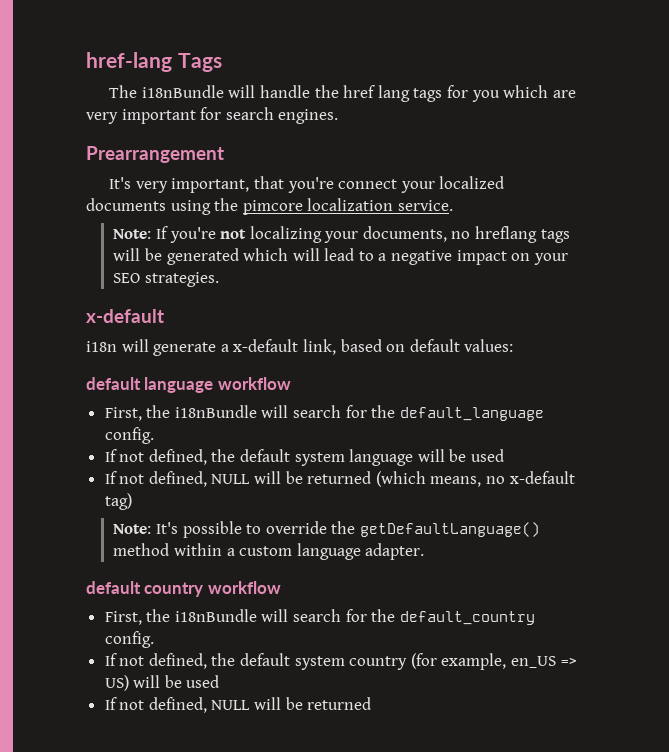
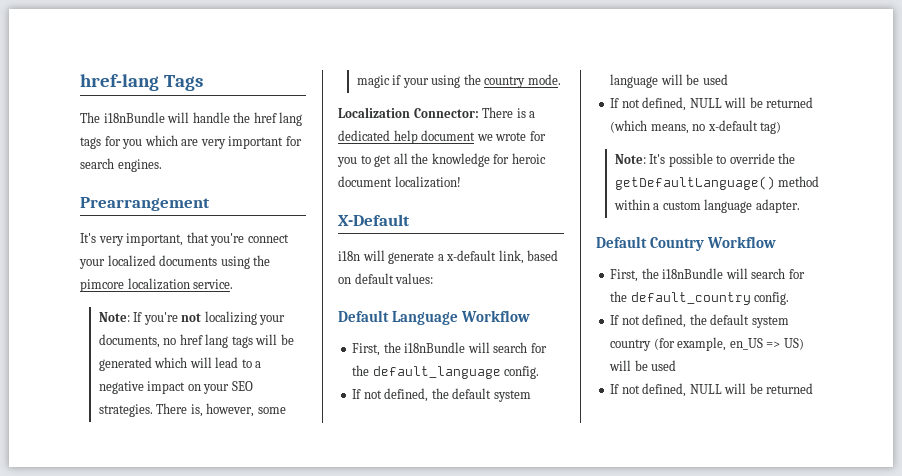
[475,226,538,243] hreflang -> [179,334,229,348] href lang
[86,309,164,323] // x-default -> [156,403,286,417] [356,74,561,88] [338,107,536,118] [338,130,546,144] [337,153,546,167] [338,176,461,188] [338,214,410,226] There is, however, some magic if your using the country mode. // Localization Connector: There is a dedicated help document we wrote for you to get all the knowledge for heroic document localization! // X-Default
[86,377,291,393] default language workflow -> [338,310,530,325] Default Language Workflow
[86,581,281,597] default country workflow -> [596,236,776,251] Default Country Workflow

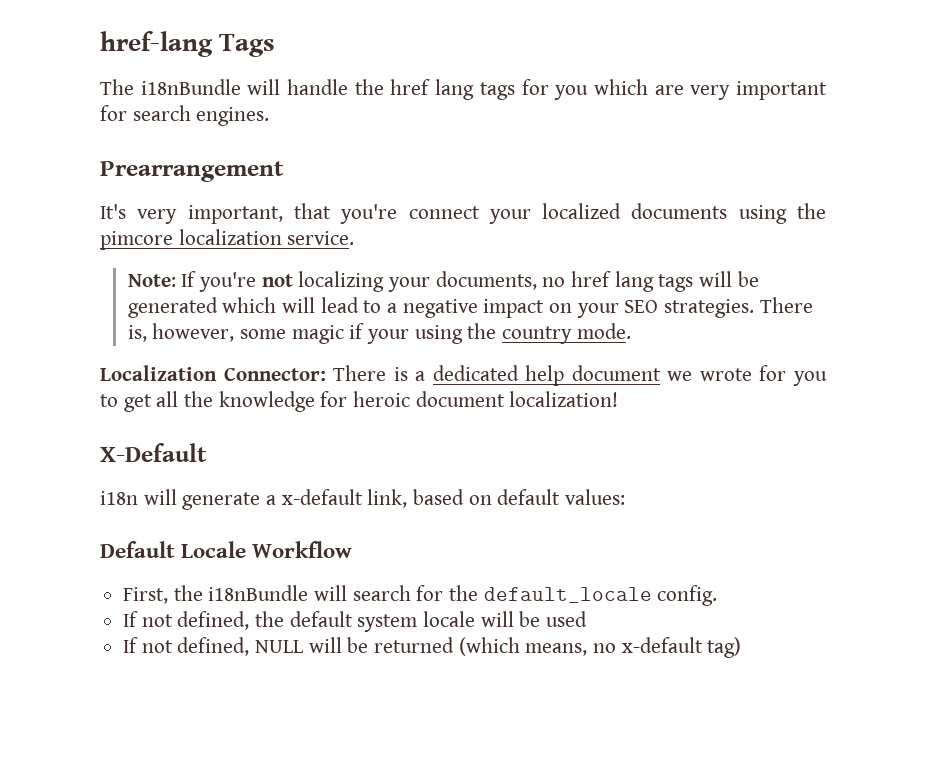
[391,310,530,325] [352,342,547,356] [352,365,540,379] [352,388,531,402] [610,74,659,88] Language Workflow // First, the i18nBundle will search for the default_language config. // If not defined, the default system language -> [181,541,353,558] [123,585,718,606] [123,611,476,632] Locale Workflow // First, the i18nBundle will search for the default_locale config. // If not defined, the default system locale
[614,153,796,167] [614,176,820,190] [613,199,800,213] [596,236,776,251] [610,268,805,282] [610,291,790,305] [610,314,789,328] [610,337,804,351] [609,360,677,371] [610,383,814,397] // Note: It's possible to override the getDefaultLanguage() method within a custom language adapter. // Default Country Workflow // First, the i18nBundle will search for the default_country config. // If not defined, the default system country (for example, en_US => US) will be used // If not defined, NULL will be returned -> (742, 647) none

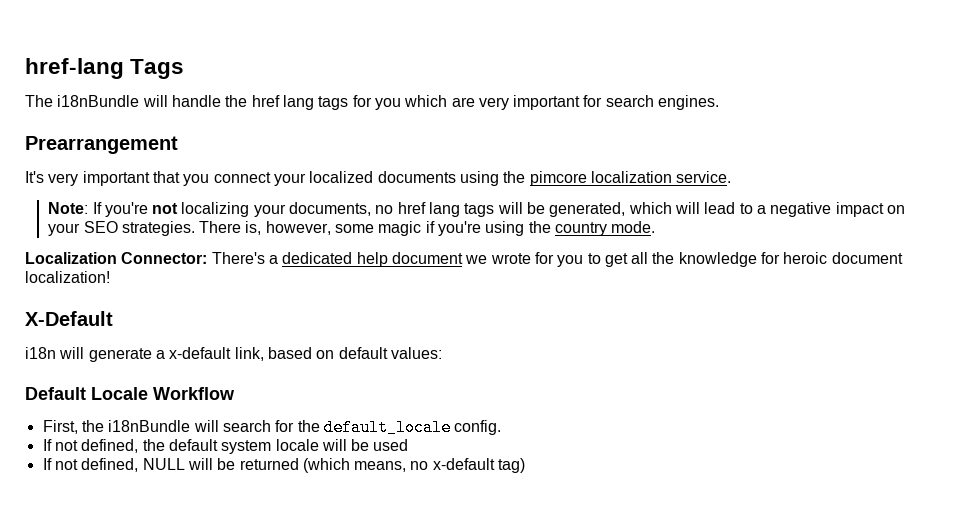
[187,203,398,224] important, that you're -> [82,171,210,186] important that you
[127,297,218,318] generated -> [549,202,626,217] generated,
[366,329,409,344] your -> [438,221,482,236] you're
[333,365,408,381] There is -> [211,252,265,264] There's

